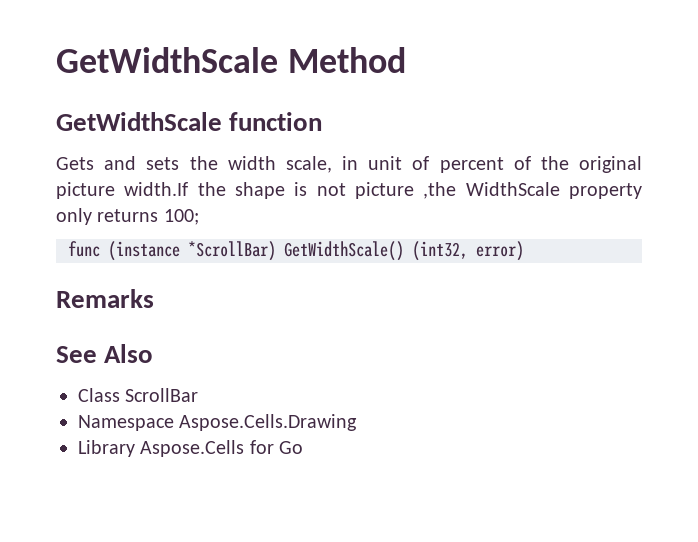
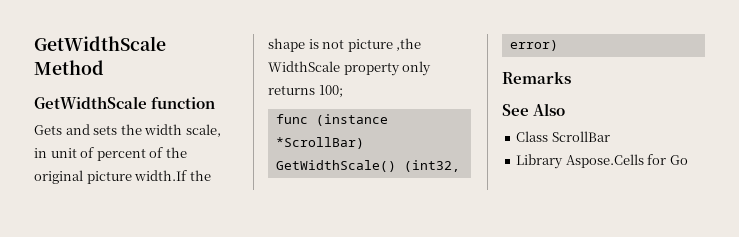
[78,414,358,431] // Namespace Aspose.Cells.Drawing -> (610, 136) none

